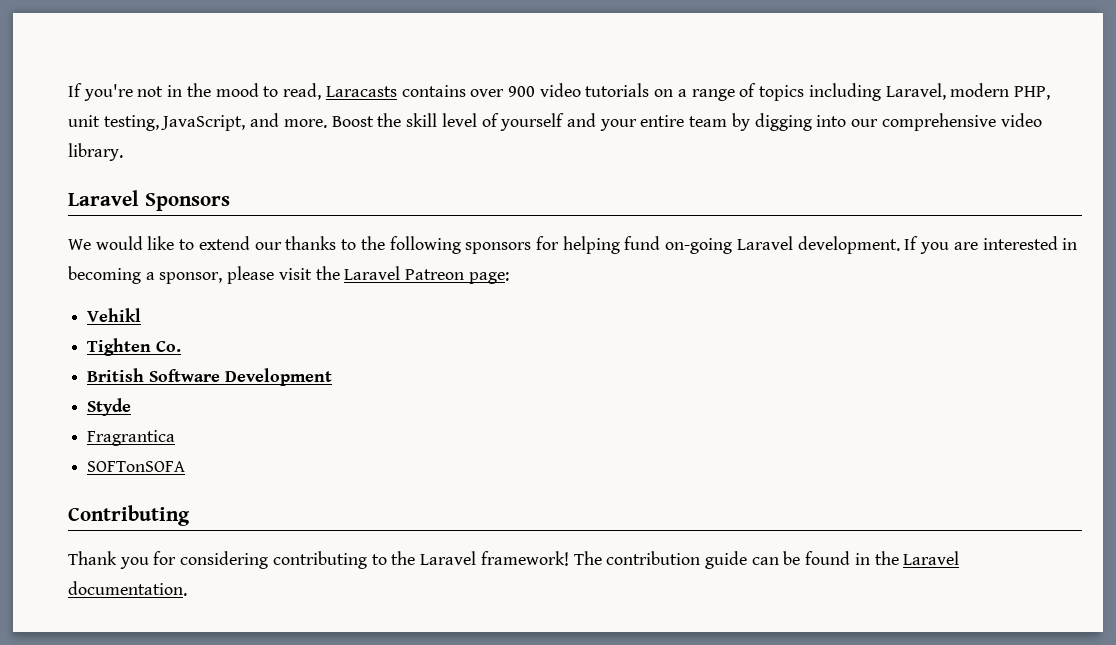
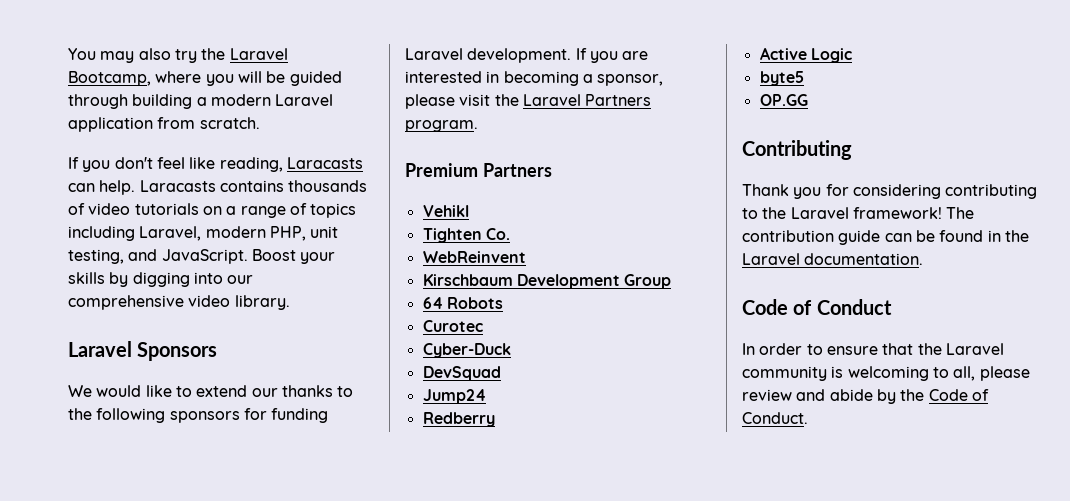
[68,83,535,101] If you're not in the mood to read, Laracasts contains over 900 -> [68,48,288,63] [68,71,342,86] [68,94,334,109] [68,117,260,132] [68,157,363,172] [68,180,368,195] [68,203,85,215] You may also try the Laravel Bootcamp, where you will be guided through building a modern Laravel application from scratch. // If you don't feel like reading, Laracasts can help. Laracasts contains thousands of
[161,113,728,131] JavaScript, and more. Boost the skill level of yourself and your entire team -> [128,249,336,264] [68,272,105,284] and JavaScript. Boost your skills
[562,236,733,254] helping fund on-going -> [271,408,329,423] funding
[405,269,509,284] Patreon page: -> [585,94,652,106] [405,120,478,132] [405,163,552,177] Partners program. // Premium Partners
[87,368,220,382] British Software -> [422,251,526,263] [422,274,513,286] WebReinvent // Kirschbaum
[87,398,132,416] [87,430,176,446] [87,461,186,472] // Styde // Fragrantica // SOFTonSOFA -> [624,274,672,289] [422,297,503,309] [422,320,483,332] [422,343,511,358] [422,366,501,381] [422,389,486,404] [422,412,495,427] [759,47,852,63] [759,71,804,86] [759,94,808,106] Group // 64 Robots // Curotec // Cyber-Duck // DevSquad // Jump24 // Redberry // Active Logic // byte5 // OP.GG
(187, 588) none -> [742,299,892,315] [742,343,1004,355] [742,366,1030,381] [742,389,989,404] [742,412,808,424] // Code of Conduct // In order to ensure that the Laravel community is welcoming to all, please review and abide by the Code of Conduct.

